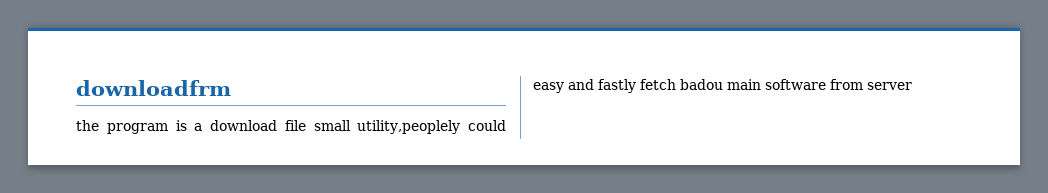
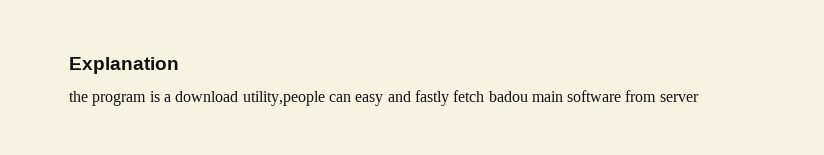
[76,80,231,96] downloadfrm -> [69,57,179,74] Explanation
[284,120,506,134] file small utility,peoplely could -> [242,91,351,106] utility,people can

